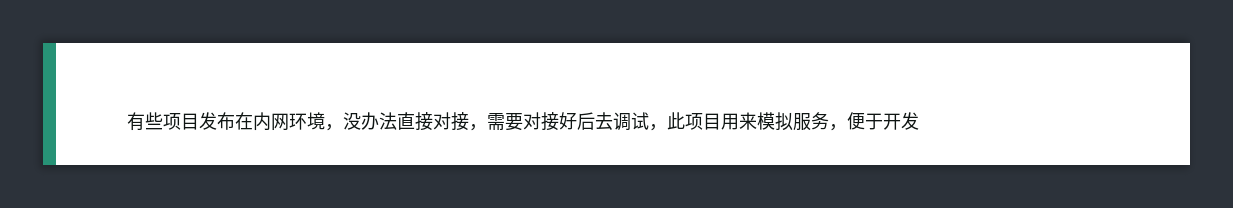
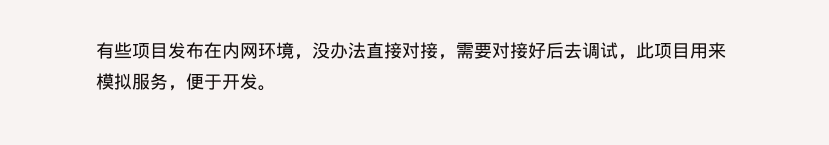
(919, 121) none -> [258,85,276,91] 。

